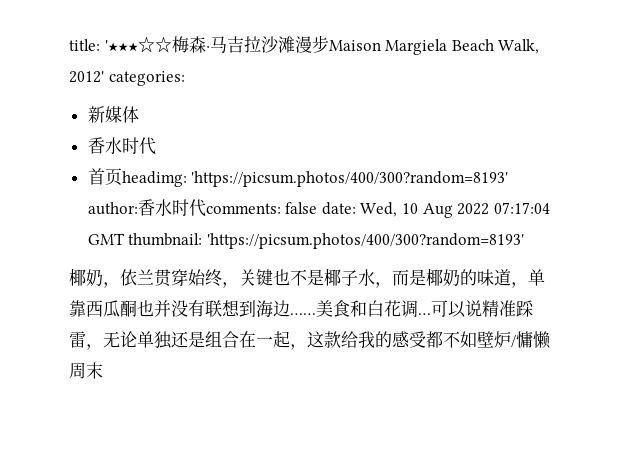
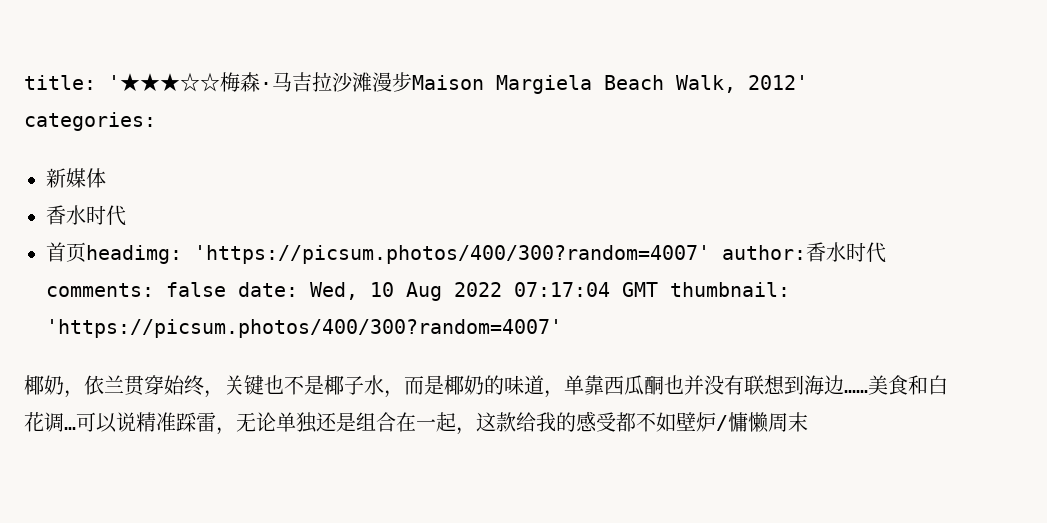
[191,171,509,187] 'https://picsum.photos/400/300?random=8193' -> [194,245,710,264] 'https://picsum.photos/400/300?random=4007'
[206,233,524,249] 'https://picsum.photos/400/300?random=8193' -> [46,319,562,338] 'https://picsum.photos/400/300?random=4007'

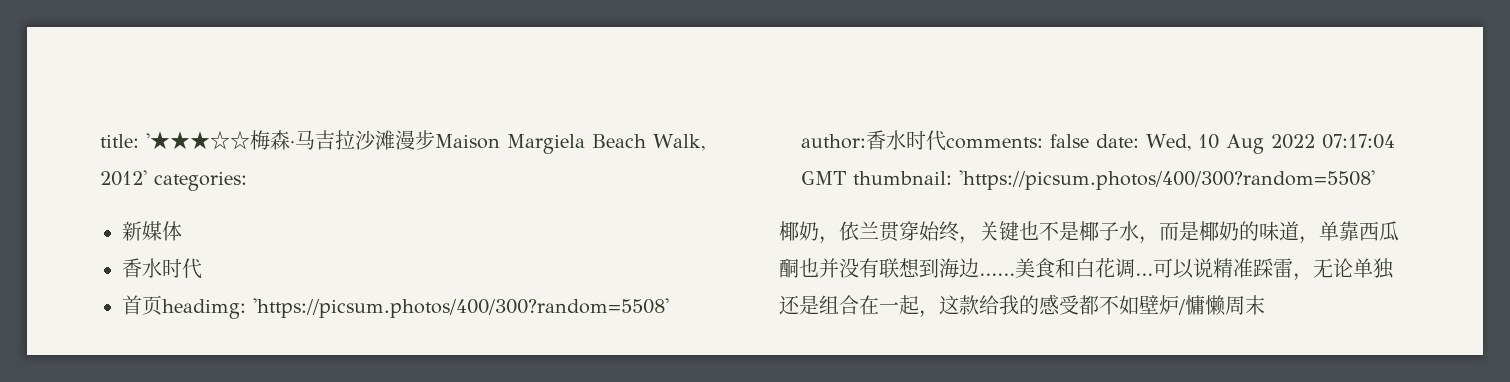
[194,245,710,264] 'https://picsum.photos/400/300?random=4007' -> [253,298,669,318] 'https://picsum.photos/400/300?random=5508'
[46,319,562,338] 'https://picsum.photos/400/300?random=4007' -> [959,170,1375,190] 'https://picsum.photos/400/300?random=5508'

